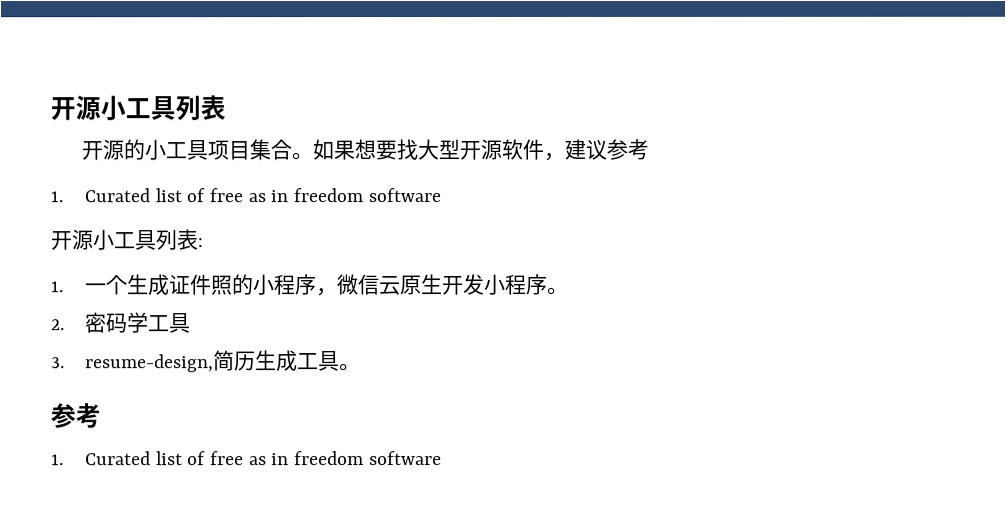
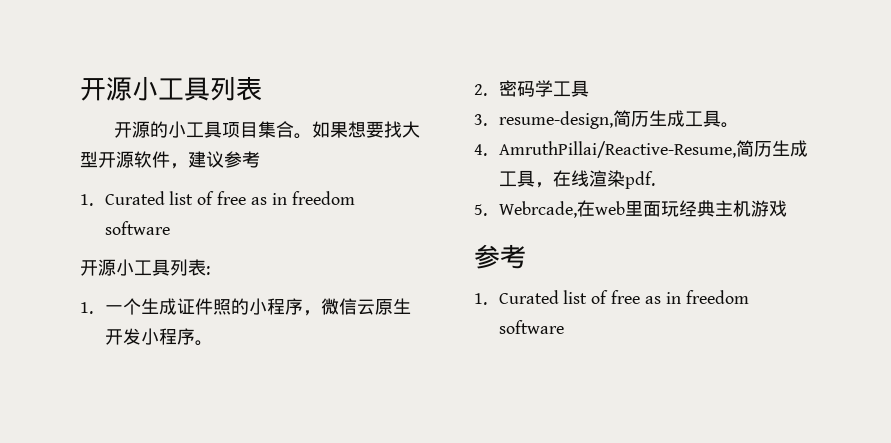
(361, 367) none -> [474,140,808,158] [498,170,655,189] [474,200,787,218] // 4. AmruthPillai/Reactive-Resume,简历生成工具，在线渲染pdf. // 5. Webrcade,在web里面玩经典主机游戏

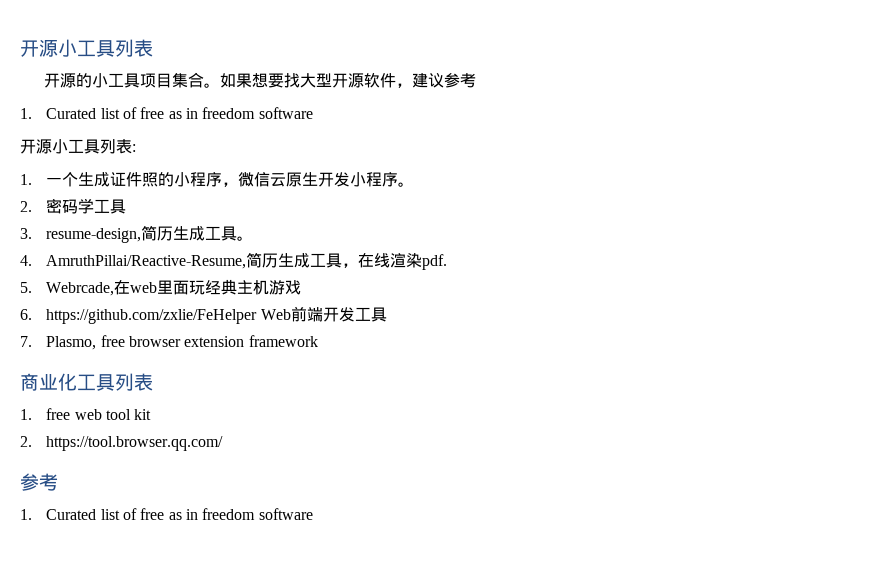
(787, 208) none -> [20,306,387,324] [20,335,318,350] [20,373,153,391] [20,408,152,420] [20,436,224,451] // 6. https://github.com/zxlie/FeHelper Web前端开发工具 // 7. Plasmo, free browser extension framework // 商业化工具列表 // 1. free web tool kit // 2. https://tool.browser.qq.com/

